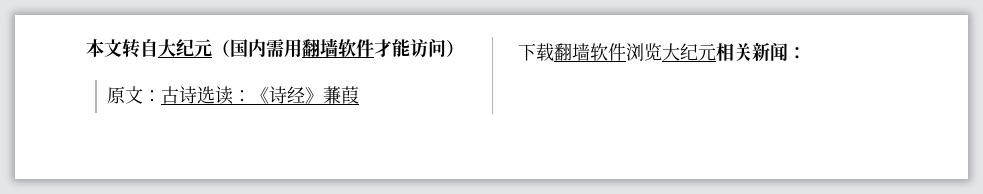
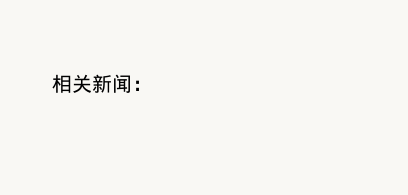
[86,38,464,58] [107,86,360,105] [518,43,716,61] 本文转自大纪元（国内需用翻墙软件才能访问） // 原文：古诗选读：《诗经》蒹葭 // 下载翻墙软件浏览大纪元 -> (52, 83) none

